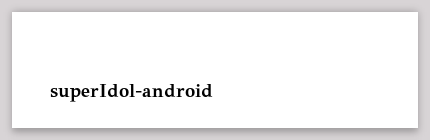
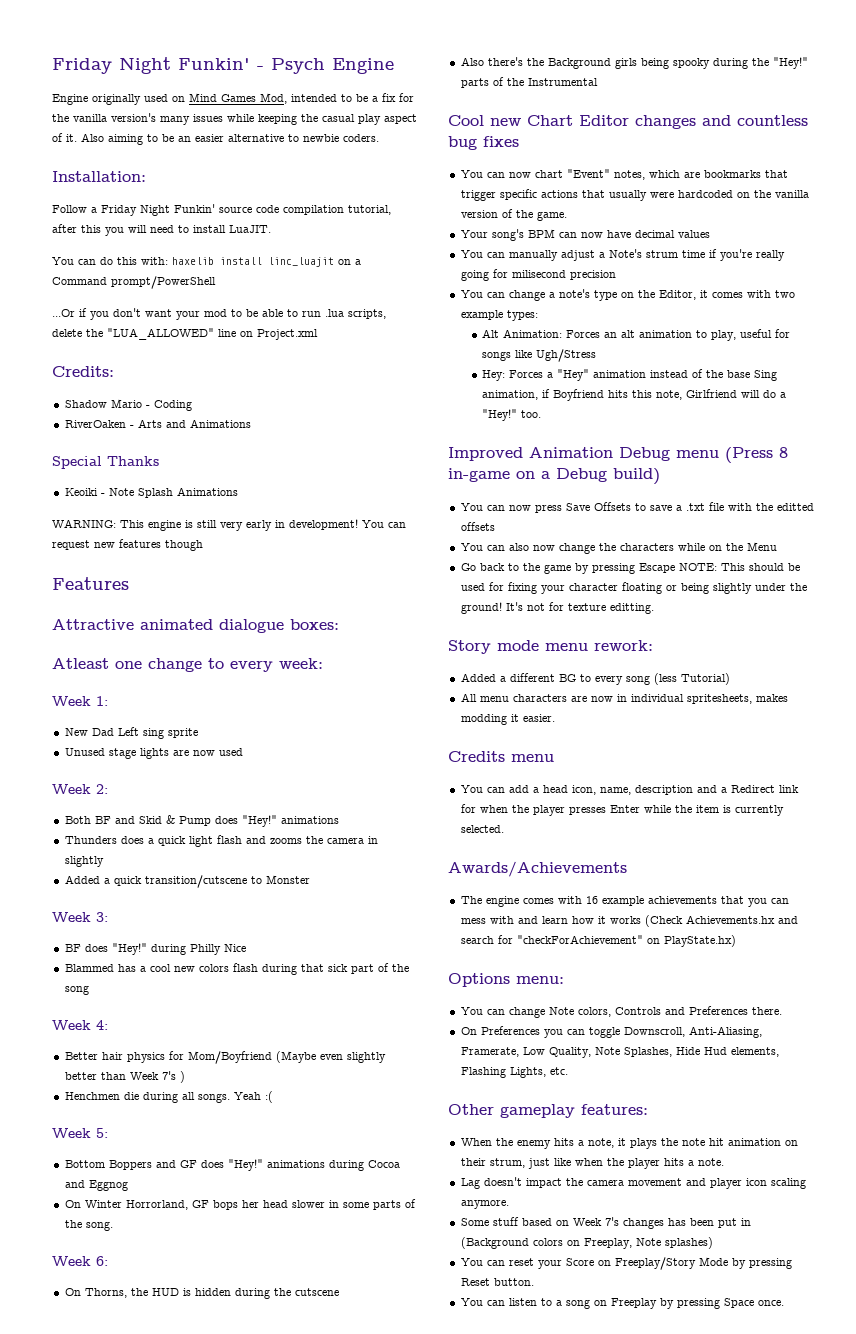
[50,84,213,102] superIdol-android -> [52,57,394,74] [52,93,414,105] [52,113,417,125] [52,133,379,145] [52,171,146,182] [52,204,391,216] [52,224,271,236] [52,257,361,267] [52,276,216,289] [52,308,386,320] [52,328,318,340] [52,366,114,377] [64,399,192,411] [64,419,251,428] [52,456,159,469] [64,487,238,498] [52,519,406,531] [52,539,203,551] [52,577,129,590] [52,619,339,633] [52,658,323,672] [52,696,108,706] [64,727,198,739] [64,748,243,759] [52,784,108,794] [64,815,339,827] [64,835,378,847] [64,856,104,867] [64,875,310,888] [52,912,108,922] [64,943,246,955] [64,963,409,975] [64,985,89,995] [52,1020,108,1030] [64,1051,386,1064] [64,1071,185,1083] [64,1091,273,1103] [52,1128,108,1138] [64,1159,400,1171] [64,1180,128,1191] [64,1199,416,1210] [64,1220,113,1231] [52,1256,108,1266] [64,1288,339,1299] [460,57,808,69] [460,77,598,88] [448,115,808,129] [448,136,519,150] [460,169,788,180] [460,189,809,201] [460,209,567,221] [460,229,710,241] [460,249,785,261] [460,269,616,281] [460,289,795,301] [460,310,538,321] [482,329,791,341] [482,349,597,362] [482,369,778,381] [482,389,787,401] [482,409,542,421] [448,447,788,463] [448,468,660,485] [460,502,814,513] [460,522,495,531] [460,542,777,554] [460,563,800,574] [460,582,807,594] [460,602,654,614] [448,640,653,654] [460,673,730,685] [460,693,788,704] [460,714,555,725] [448,751,554,762] [460,785,799,795] [460,804,784,816] [460,825,504,833] [448,861,627,877] [460,896,789,907] [460,915,798,927] [460,935,736,947] [448,973,564,987] [460,1006,782,1018] [460,1026,762,1038] [460,1047,779,1058] [460,1067,568,1078] [448,1104,648,1118] [460,1138,798,1149] [460,1158,724,1169] [460,1177,806,1189] [460,1200,509,1209] [460,1217,751,1229] [460,1237,713,1249] [460,1257,792,1270] [460,1278,534,1286] [460,1298,784,1309] Friday Night Funkin' - Psych Engine // Engine originally used on Mind Games Mod, intended to be a fix for the vanilla version's many issues while keeping the casual play aspect of it. Also aiming to be an easier alternative to newbie coders. // Installation: // Follow a Friday Night Funkin' source code compilation tutorial, after this you will need to install LuaJIT. // You can do this with: haxelib install linc_luajit on a Command prompt/PowerShell // ...Or if you don't want your mod to be able to run .lua scripts, delete the "LUA_ALLOWED" line on Project.xml // Credits: // Shadow Mario - Coding // RiverOaken - Arts and Animations // Special Thanks // Keoiki - Note Splash Animations // WARNING: This engine is still very early in development! You can request new features though // Features // Attractive animated dialogue boxes: // Atleast one change to every week: // Week 1: // New Dad Left sing sprite // Unused stage lights are now used // Week 2: // Both BF and Skid & Pump does "Hey!" animations // Thunders does a quick light flash and zooms the camera in slightly // Added a quick transition/cutscene to Monster // Week 3: // BF does "Hey!" during Philly Nice // Blammed has a cool new colors flash during that sick part of the song // Week 4: // Better hair physics for Mom/Boyfriend (Maybe even slightly better than Week 7's ) // Henchmen die during all songs. Yeah :( // Week 5: // Bottom Boppers and GF does "Hey!" animations during Cocoa and Eggnog // On Winter Horrorland, GF bops her head slower in some parts of the song. // Week 6: // On Thorns, the HUD is hidden during the cutscene // Also there's the Background girls being spooky during the "Hey!" parts of the Instrumental // Cool new Chart Editor changes and countless bug fixes // You can now chart "Event" notes, which are bookmarks that trigger specific actions that usually were hardcoded on the vanilla version of the game. // Your song's BPM can now have decimal values // You can manually adjust a Note's strum time if you're really going for milisecond precision // You can change a note's type on the Editor, it comes with two example types: // Alt Animation: Forces an alt animation to play, useful for songs like Ugh/Stress // Hey: Forces a "Hey" animation instead of the base Sing animation, if Boyfriend hits this note, Girlfriend will do a "Hey!" too. // Improved Animation Debug menu (Press 8 in-game on a Debug build) // You can now press Save Offsets to save a .txt file with the editted offsets // You can also now change the characters while on the Menu // Go back to the game by pressing Escape NOTE: This should be used for fixing your character floating or being slightly under the ground! It's not for texture editting. // Story mode menu rework: // Added a different BG to every song (less Tutorial) // All menu characters are now in individual spritesheets, makes modding it easier. // Credits menu // You can add a head icon, name, description and a Redirect link for when the player presses Enter while the item is currently selected. // Awards/Achievements // The engine comes with 16 example achievements that you can mess with and learn how it works (Check Achievements.hx and search for "checkForAchievement" on PlayState.hx) // Options menu: // You can change Note colors, Controls and Preferences there. // On Preferences you can toggle Downscroll, Anti-Aliasing, Framerate, Low Quality, Note Splashes, Hide Hud elements, Flashing Lights, etc. // Other gameplay features: // When the enemy hits a note, it plays the note hit animation on their strum, just like when the player hits a note. // Lag doesn't impact the camera movement and player icon scaling anymore. // Some stuff based on Week 7's changes has been put in (Background colors on Freeplay, Note splashes) // You can reset your Score on Freeplay/Story Mode by pressing Reset button. // You can listen to a song on Freeplay by pressing Space once.

